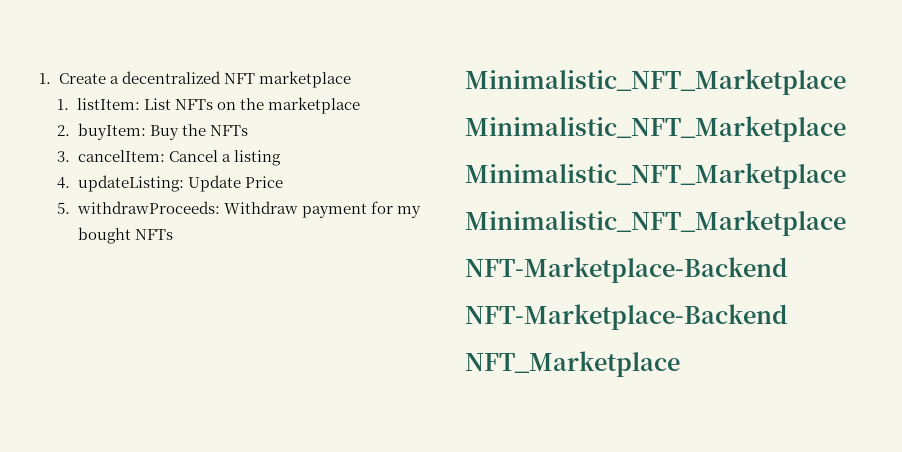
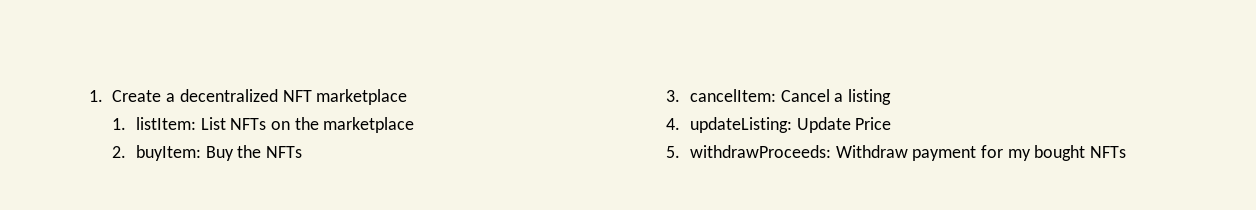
[465,69,846,95] [465,116,846,142] [465,163,846,189] [465,210,846,236] [465,257,787,283] [465,304,787,330] [465,351,680,377] // Minimalistic_NFT_Marketplace // Minimalistic_NFT_Marketplace // Minimalistic_NFT_Marketplace // Minimalistic_NFT_Marketplace // NFT-Marketplace-Backend // NFT-Marketplace-Backend // NFT_Marketplace -> (1127, 152) none

